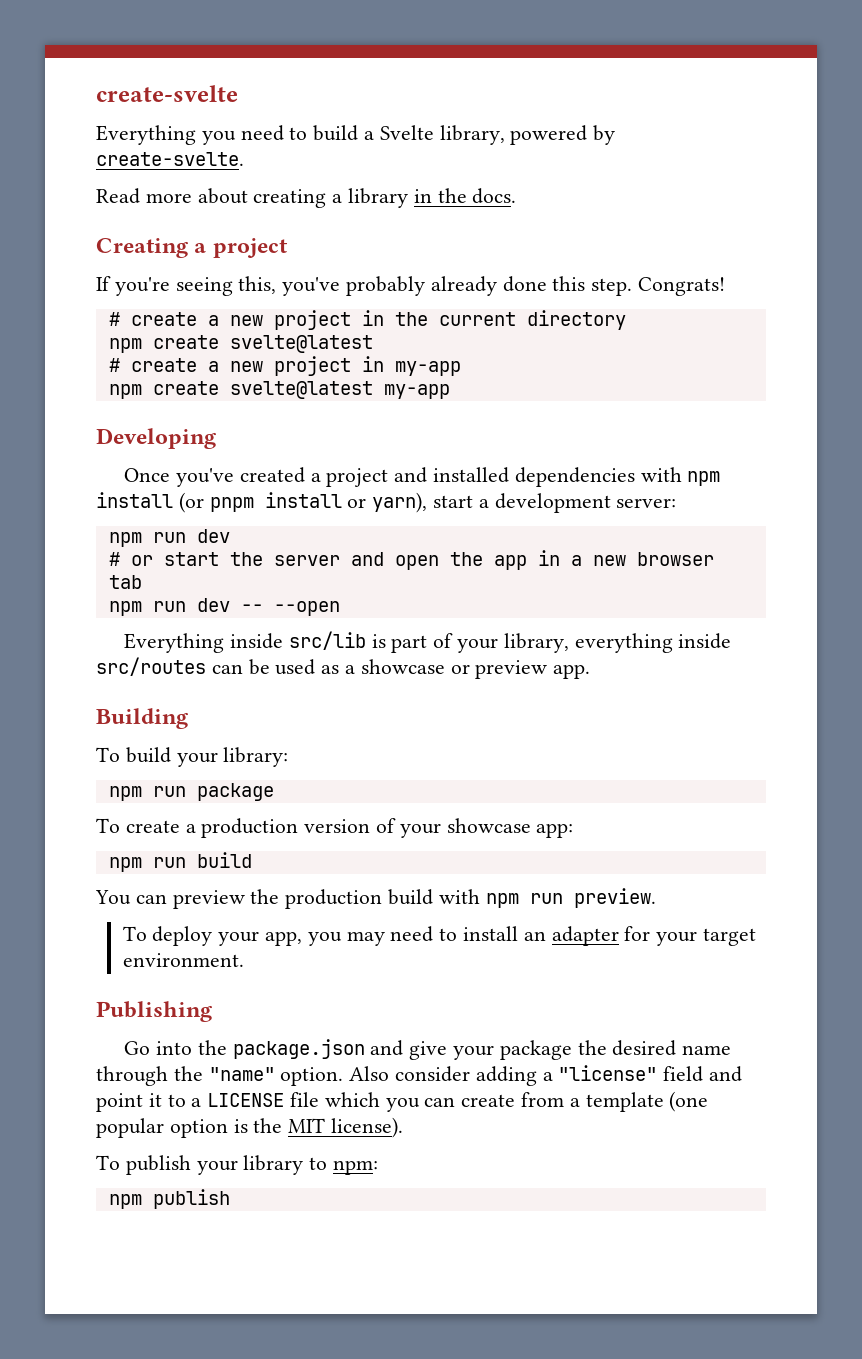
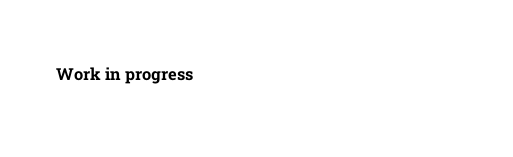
[96,85,238,102] [96,125,616,145] [96,152,244,166] [96,188,517,208] [96,238,288,258] [96,276,726,296] [108,310,626,330] [108,335,373,353] [108,356,461,376] [108,381,450,399] [96,428,216,449] [124,467,721,487] [96,492,677,513] [108,529,230,547] [108,550,714,570] [108,575,142,589] [108,598,340,616] [124,631,732,653] [96,657,591,679] [96,708,188,729] [96,747,289,767] [108,783,274,801] [96,818,574,838] [108,852,252,872] [95,888,656,909] [122,926,756,946] [122,953,244,967] [96,1001,212,1022] [124,1039,732,1060] [96,1065,743,1086] [96,1091,709,1112] [96,1117,404,1138] [96,1155,379,1175] [108,1189,230,1209] create-svelte // Everything you need to build a Svelte library, powered by create-svelte. // Read more about creating a library in the docs. // Creating a project // If you're seeing this, you've probably already done this step. Congrats! // # create a new project in the current directory // npm create svelte@latest // # create a new project in my-app // npm create svelte@latest my-app // Developing // Once you've created a project and installed dependencies with npm install (or pnpm install or yarn), start a development server: // npm run dev // # or start the server and open the app in a new browser tab // npm run dev -- --open // Everything inside src/lib is part of your library, everything inside src/routes can be used as a showcase or preview app. // Building // To build your library: // npm run package // To create a production version of your showcase app: // npm run build // You can preview the production build with npm run preview. // To deploy your app, you may need to install an adapter for your target environment. // Publishing // Go into the package.json and give your package the desired name through the "name" option. Also consider adding a "license" field and point it to a LICENSE file which you can create from a template (one popular option is the MIT license). // To publish your library to npm: // npm publish -> [56,67,193,84] Work in progress

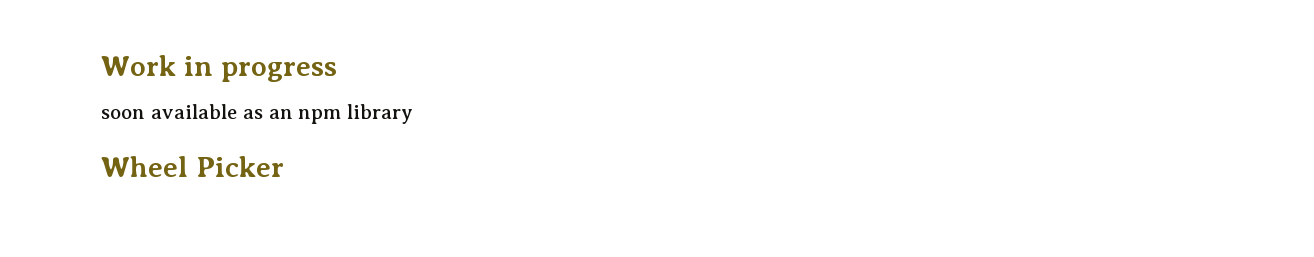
(193, 77) none -> [101,104,413,124] [101,156,284,177] // soon available as an npm library // Wheel Picker

